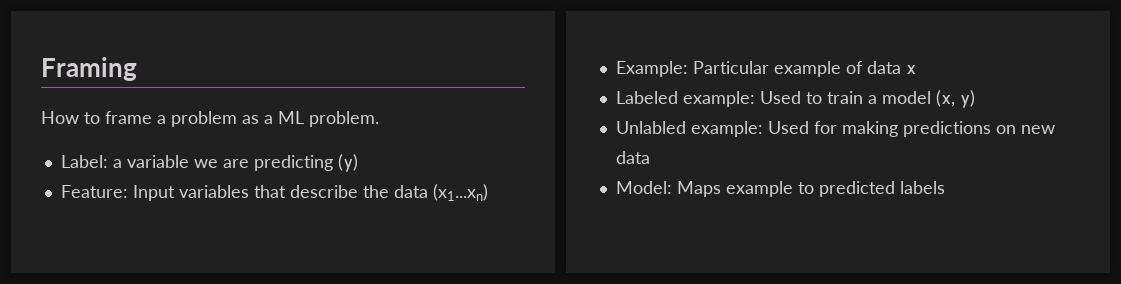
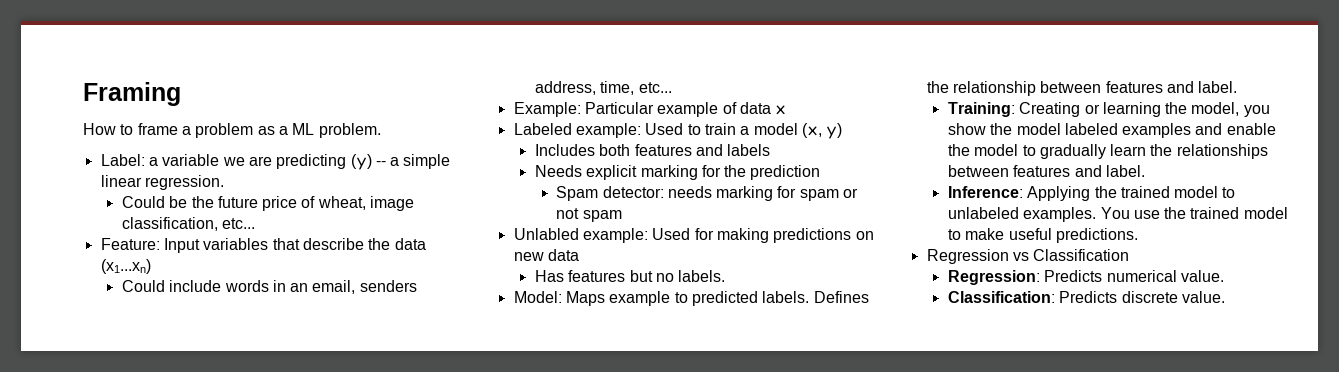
(358, 163) none -> [375,154,451,169] [100,175,224,190] [121,196,415,211] [121,217,256,231] -- a simple linear regression. // Could be the future price of wheat, image classification, etc...
(488, 192) none -> [121,280,417,294] [534,81,672,95] // Could include words in an email, senders address, time, etc...
(975, 99) none -> [534,144,771,156] [534,165,821,180] [556,186,859,201] [556,208,622,222] // Includes both features and labels // Needs explicit marking for the prediction // Spam detector: needs marking for spam or not spam
(650, 157) none -> [534,270,726,282] // Has features but no labels.
[899,181,945,194] labels -> [762,291,869,303] [926,81,1238,96] [947,102,1270,117] [947,123,1276,138] [947,144,1268,159] [947,165,1145,177] [947,186,1236,201] [947,207,1288,222] [947,228,1138,243] [926,249,1130,264] [947,270,1224,285] [947,291,1225,303] labels. Defines the relationship between features and label. // Training: Creating or learning the model, you show the model labeled examples and enable the model to gradually learn the relationships between features and label. // Inference: Applying the trained model to unlabeled examples. You use the trained model to make useful predictions. // Regression vs Classification // Regression: Predicts numerical value. // Classification: Predicts discrete value.

